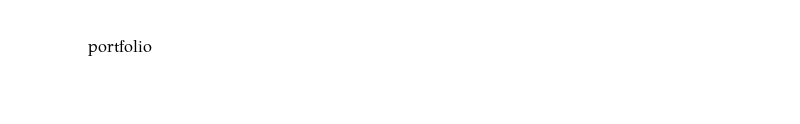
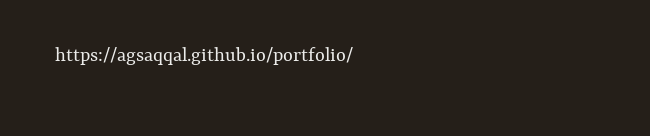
[88,40,152,56] portfolio -> [55,47,353,65] https://agsaqqal.github.io/portfolio/

